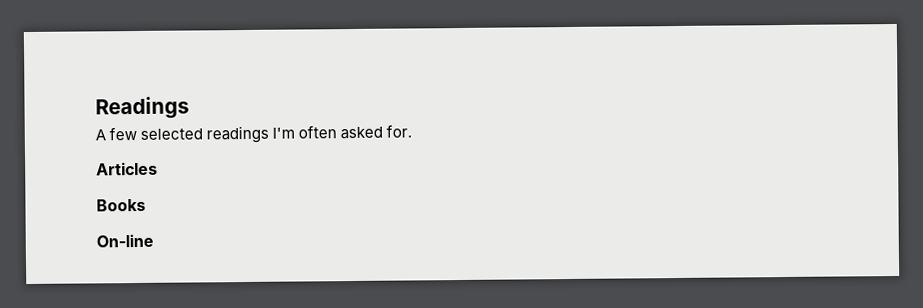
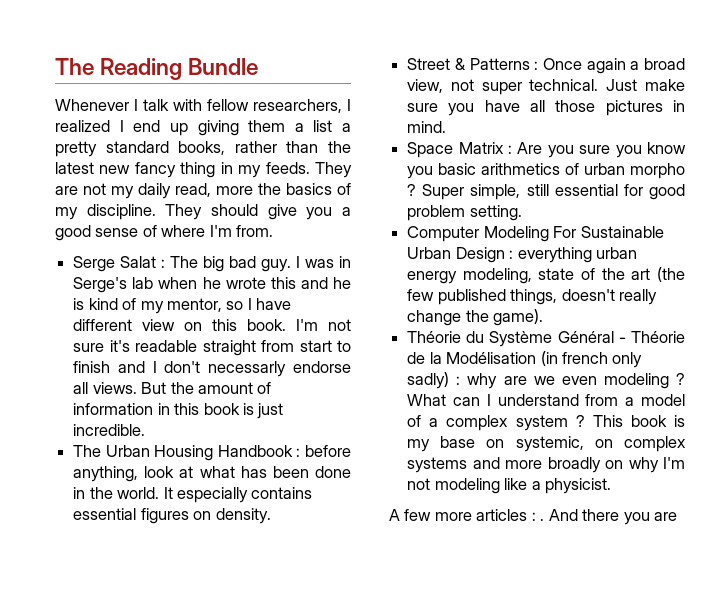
[95,96,189,120] [95,124,413,144] [96,161,158,176] [96,198,146,212] [96,233,154,248] Readings // A few selected readings I'm often asked for. // Articles // Books // On-line -> [55,58,259,80] [55,99,351,113] [55,120,351,136] [55,141,351,157] [55,162,352,178] [55,183,351,199] [55,204,351,220] [55,225,274,241] [73,256,352,272] [73,277,351,293] [73,298,292,314] [73,319,351,331] [73,340,351,356] [73,361,352,377] [73,382,272,394] [73,403,284,419] [73,424,146,436] [73,445,352,461] [73,466,352,482] [73,487,313,503] [73,508,271,524] [407,58,685,74] [407,79,685,95] [407,100,685,116] [407,121,447,133] [407,142,686,158] [407,163,685,179] [407,184,685,200] [407,205,522,221] [407,226,664,242] [407,247,637,263] [407,267,685,284] [407,289,657,305] [407,309,544,326] [407,331,686,347] [407,351,643,368] [407,372,685,389] [407,394,685,406] [407,415,685,431] [407,436,687,452] [407,457,685,473] [407,478,611,494] [389,509,678,525] The Reading Bundle // Whenever I talk with fellow researchers, I realized I end up giving them a list a pretty standard books, rather than the latest new fancy thing in my feeds. They are not my daily read, more the basics of my discipline. They should give you a good sense of where I'm from. // Serge Salat : The big bad guy. I was in Serge's lab when he wrote this and he is kind of my mentor, so I have different view on this book. I'm not sure it's readable straight from start to finish and I don't necessarly endorse all views. But the amount of information in this book is just incredible. // The Urban Housing Handbook : before anything, look at what has been done in the world. It especially contains essential figures on density. // Street & Patterns : Once again a broad view, not super technical. Just make sure you have all those pictures in mind. // Space Matrix : Are you sure you know you basic arithmetics of urban morpho ? Super simple, still essential for good problem setting. // Computer Modeling For Sustainable Urban Design : everything urban energy modeling, state of the art (the few published things, doesn't really change the game). // Théorie du Système Général - Théorie de la Modélisation (in french only sadly) : why are we even modeling ? What can I understand from a model of a complex system ? This book is my base on systemic, on complex systems and more broadly on why I'm not modeling like a physicist. // A few more articles : . And there you are

